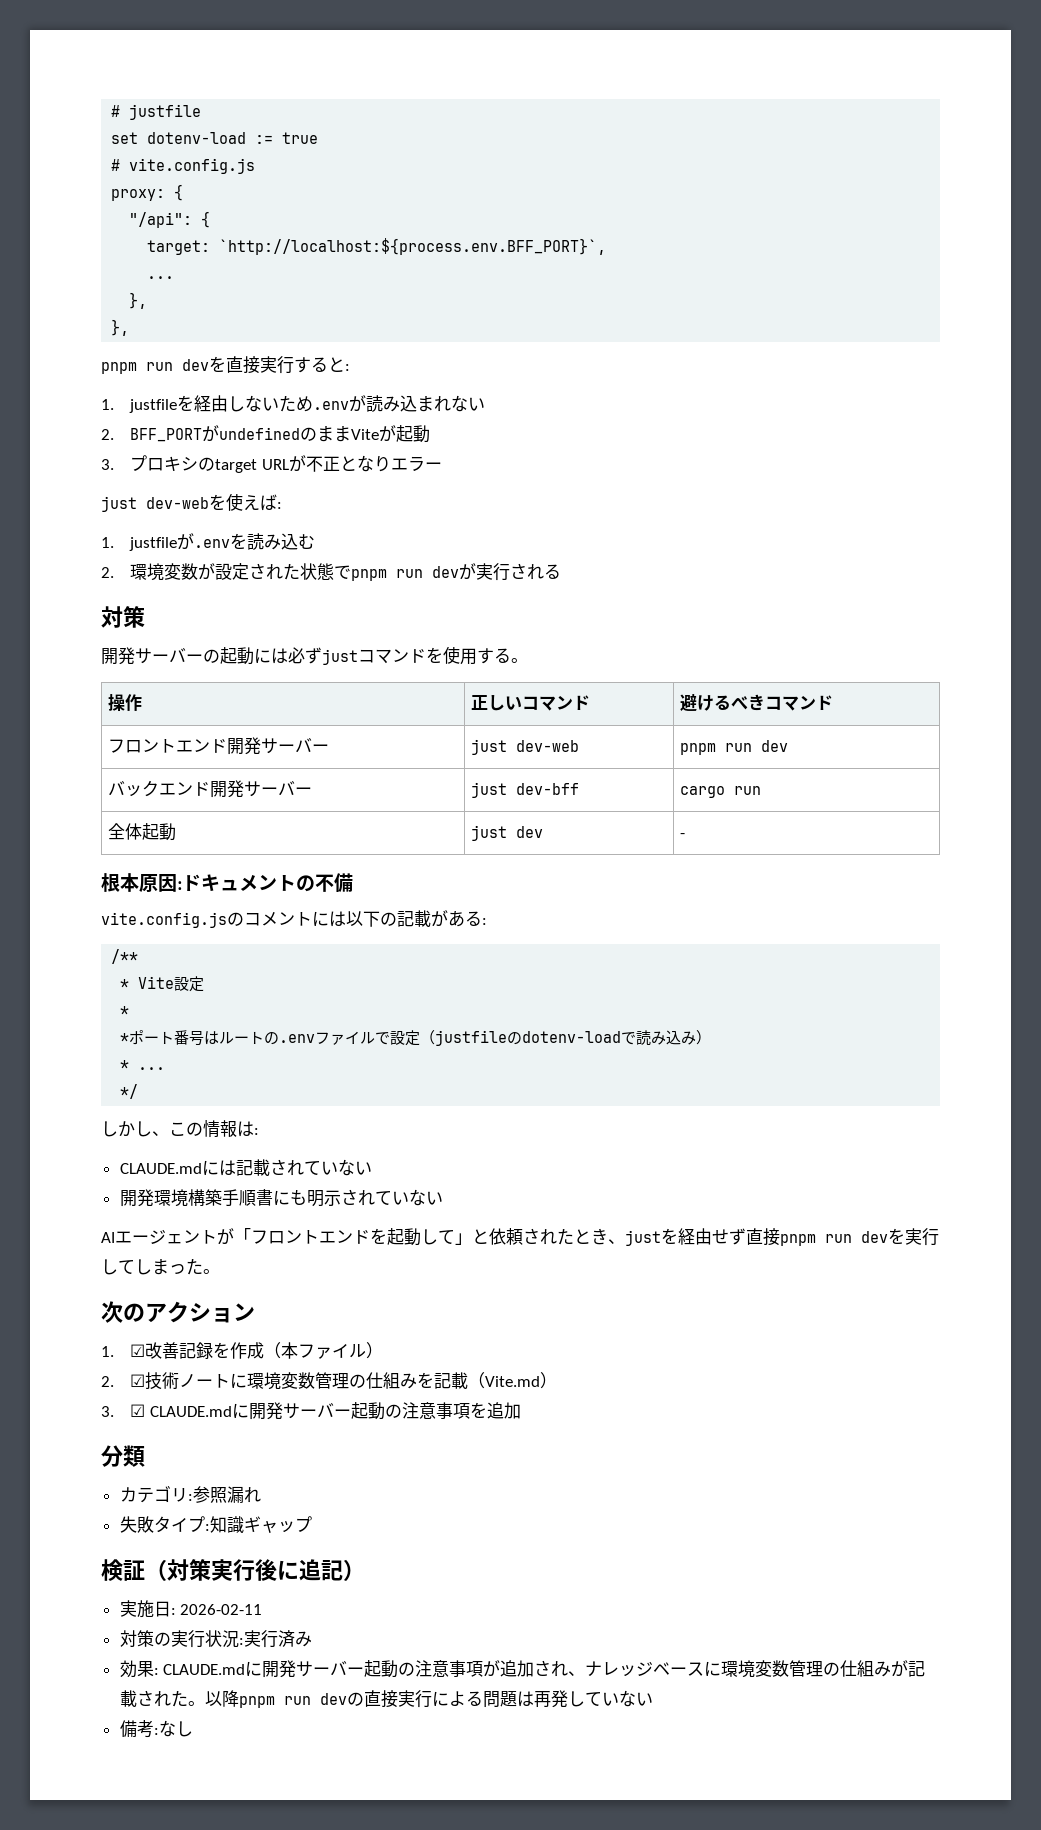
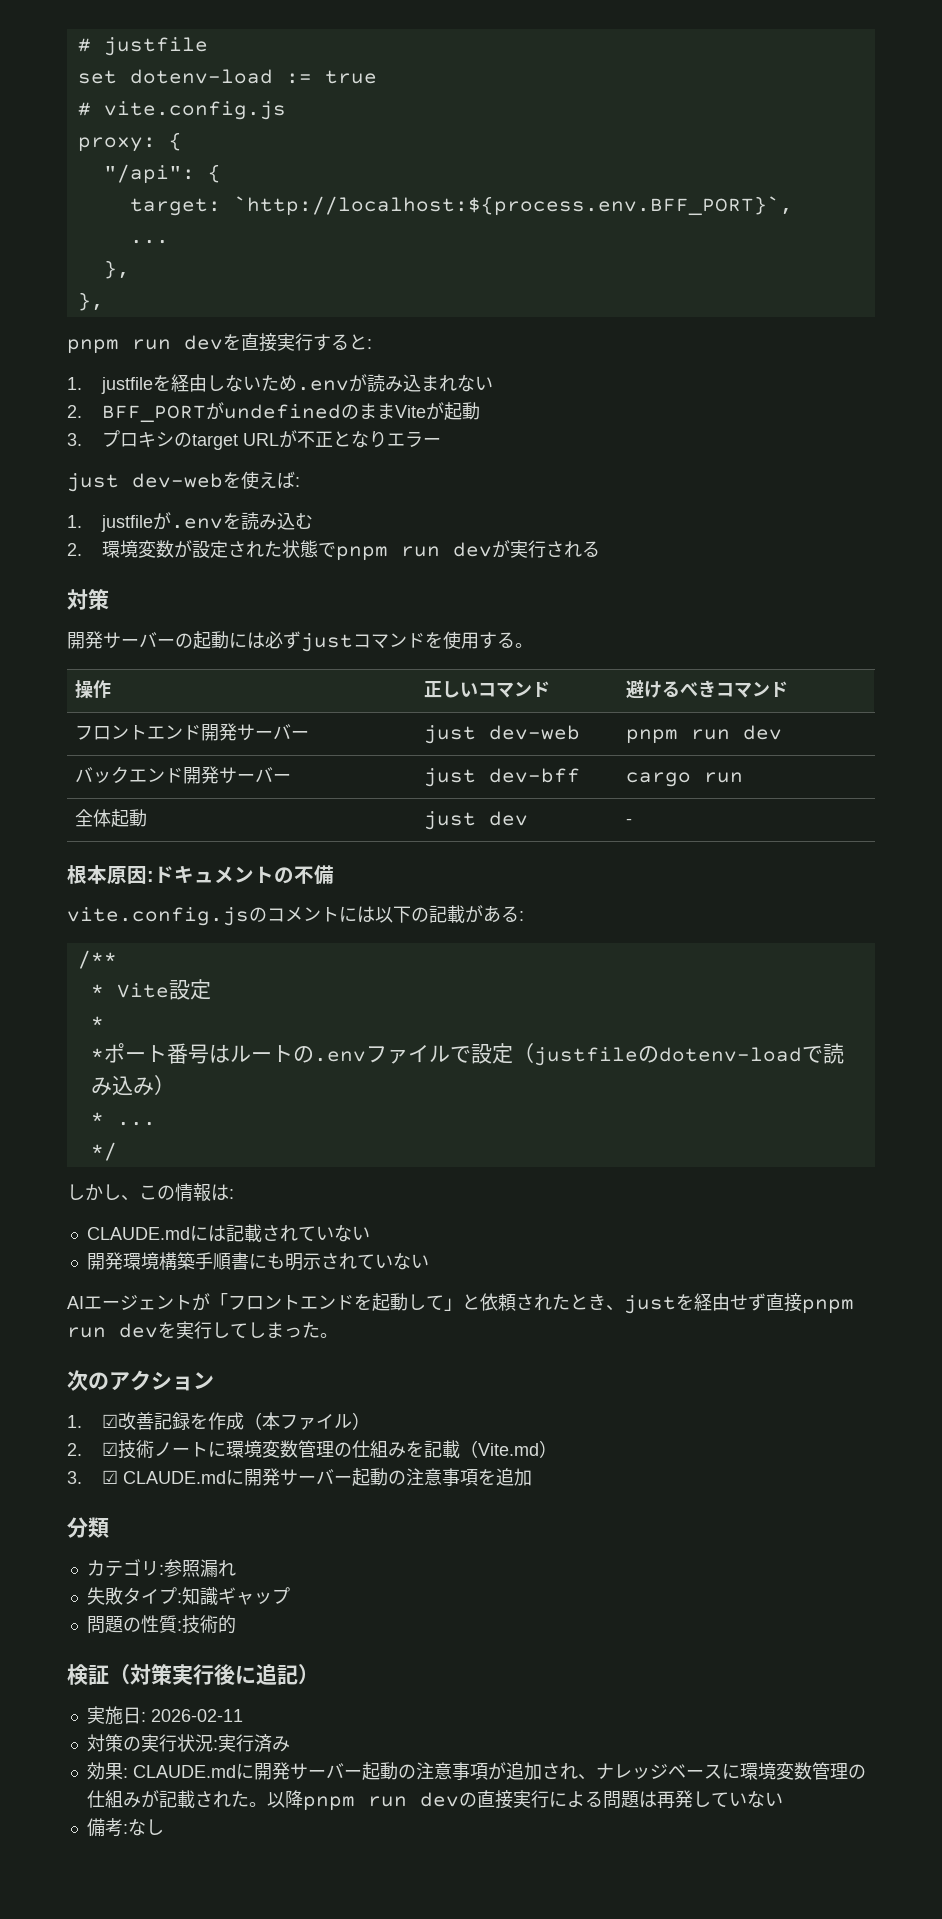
(312, 1524) none -> [86,1615,236,1634] // 問題の性質:技術的

